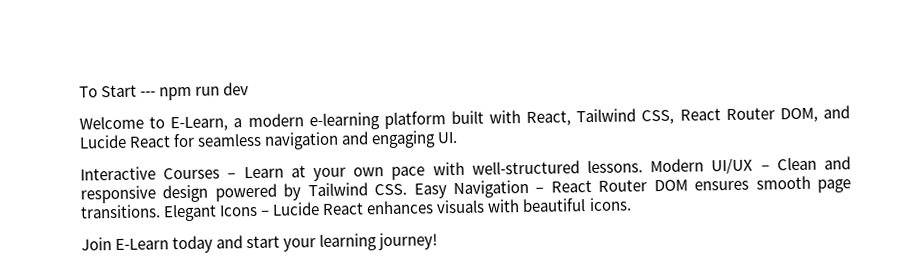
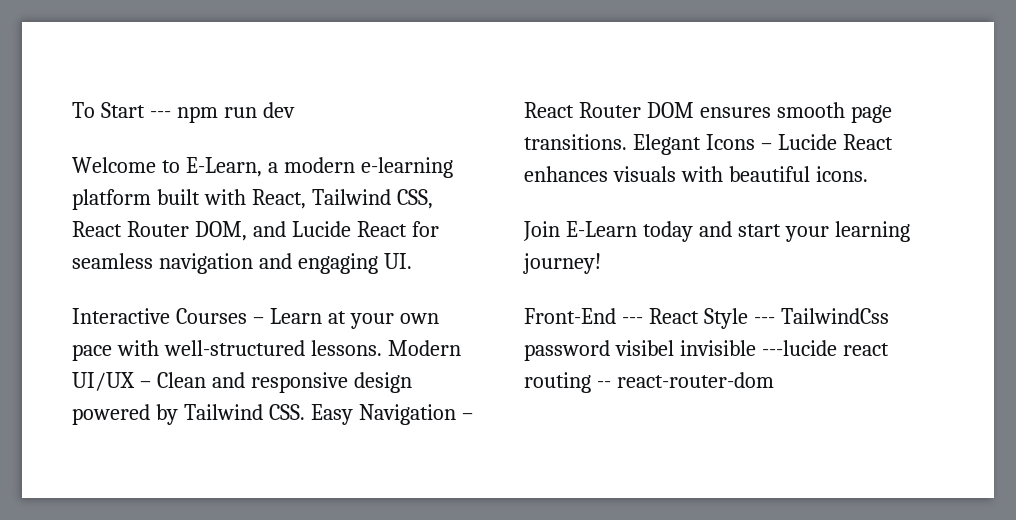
(439, 241) none -> [524,308,889,329] [524,340,889,361] [524,372,774,393] // Front-End --- React Style --- TailwindCss password visibel invisible ---lucide react routing -- react-router-dom

